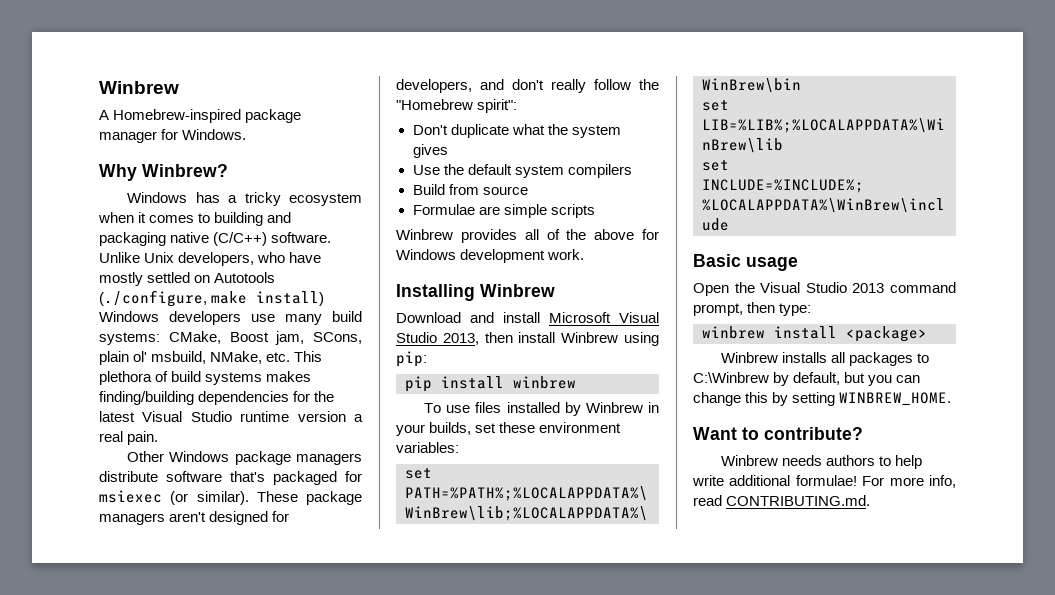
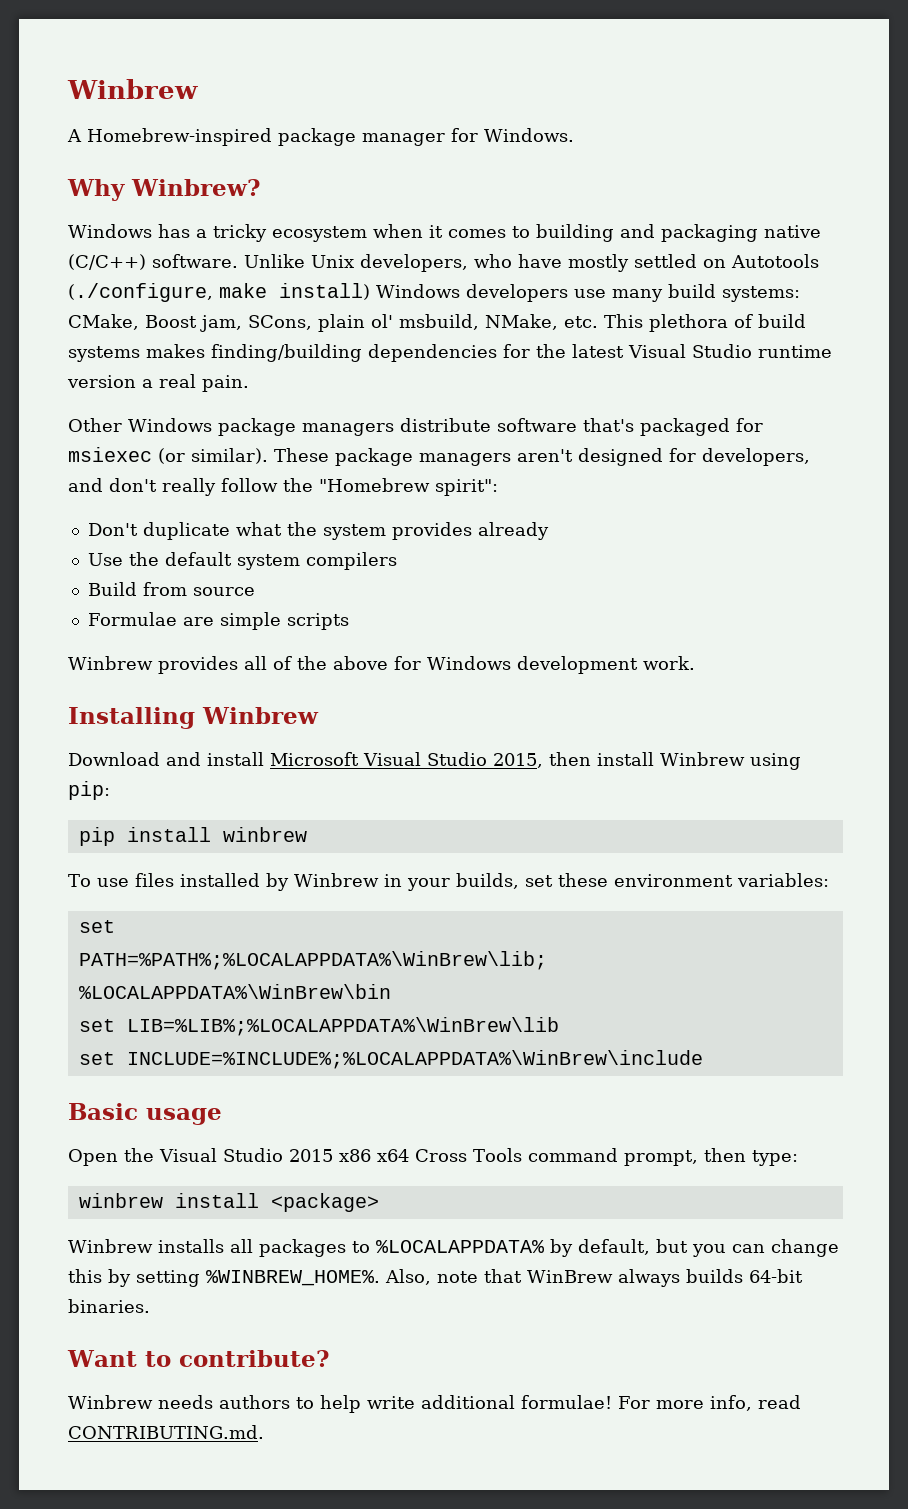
[412,144,448,158] gives -> [391,522,549,540] provides already
[442,333,479,345] 2013, -> [493,753,543,768] 2015,
[852,283,885,293] 2013 -> [289,1148,522,1162] 2015 x86 x64 Cross Tools
[693,372,769,383] C:\Winbrew -> [376,1240,545,1253] %LOCALAPPDATA%
[839,392,952,406] WINBREW_HOME. -> [206,1269,803,1287] [68,1299,150,1313] %WINBREW_HOME%. Also, note that WinBrew always builds 64-bit binaries.

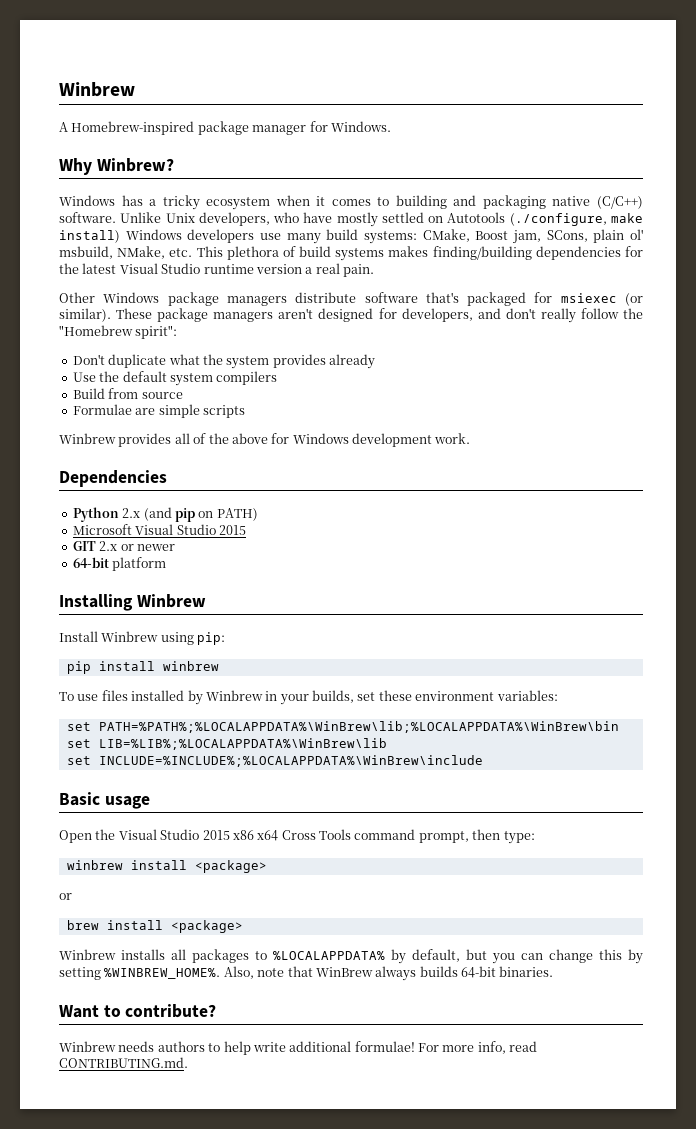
[68,707,319,729] [68,752,654,768] Installing Winbrew // Download and install Microsoft Visual Studio 2015, then install -> [59,470,167,487] [72,507,258,522] [72,524,246,535] [72,541,175,551] [72,557,167,571] [59,594,206,611] [59,631,98,642] Dependencies // Python 2.x (and pip on PATH) // Microsoft Visual Studio 2015 // GIT 2.x or newer // 64-bit platform // Installing Winbrew // Install
(379, 1202) none -> [59,893,72,900] [66,920,243,933] // or // brew install <package>

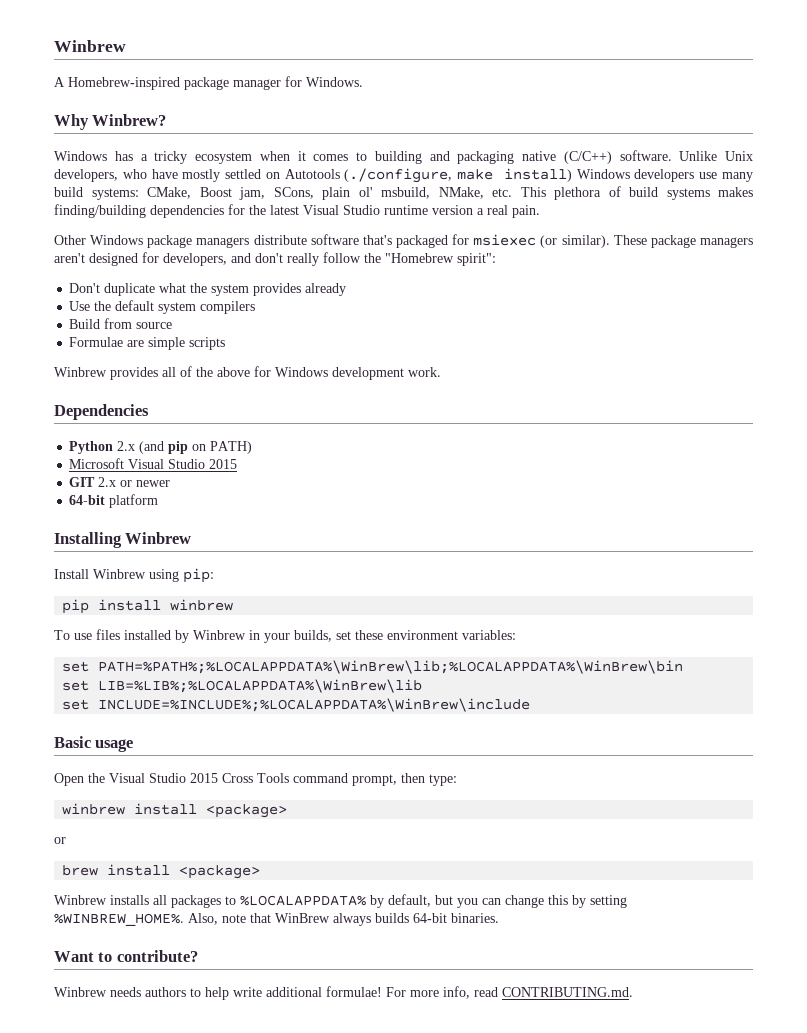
[232,830,279,841] x86 x64 -> (218, 778) none

